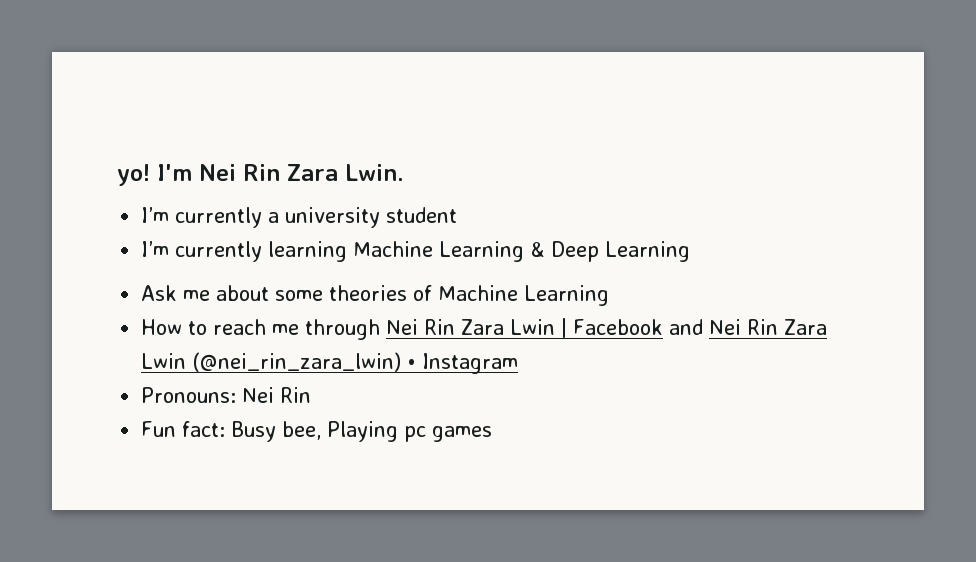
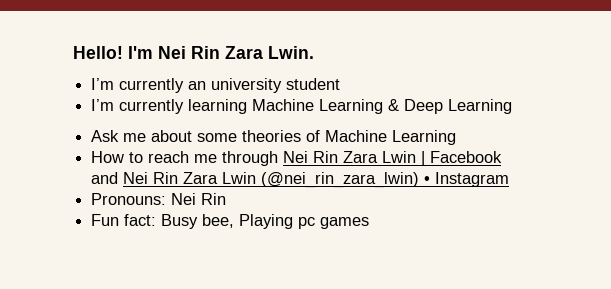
[117,164,150,186] yo! -> [73,46,123,59] Hello!
[268,212,280,223] a -> [188,81,207,90] an

